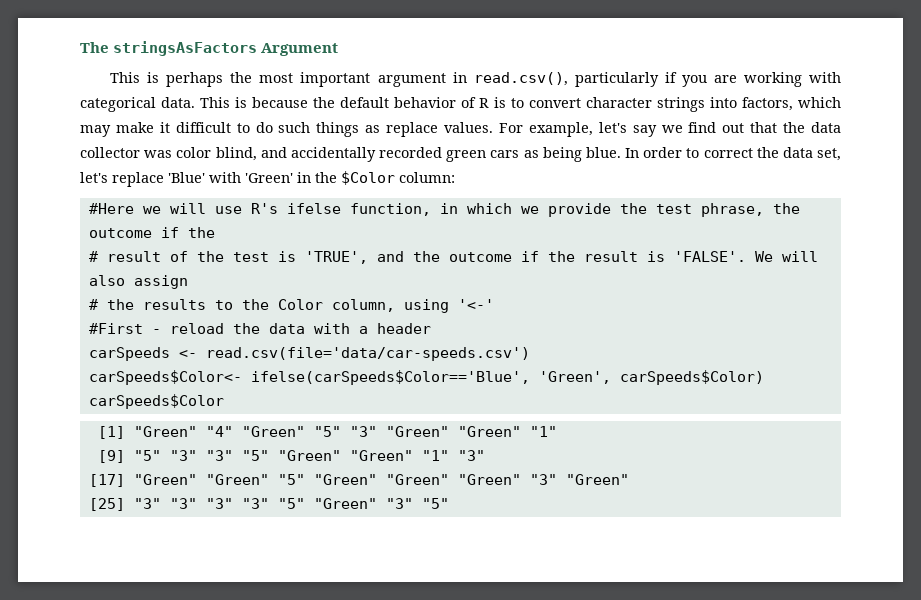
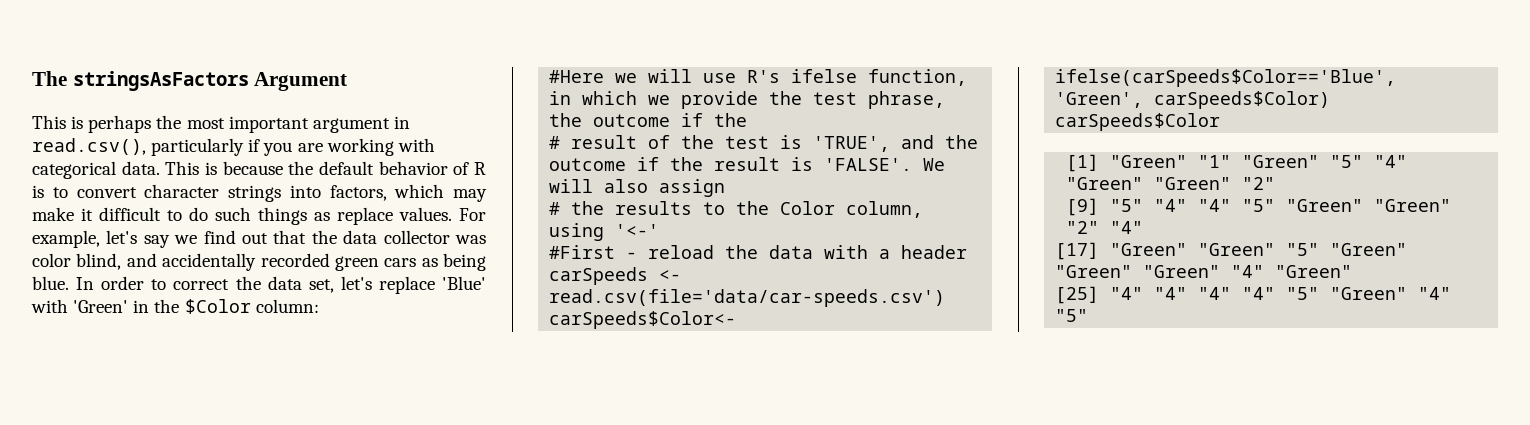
[205,426,557,437] "4" "Green" "5" "3" "Green" "Green" "1" -> [1198,155,1408,168] [1066,177,1276,190] "1" "Green" "5" "4" "Green" "Green" "2"
[169,450,485,461] "3" "3" "5" "Green" "Green" "1" "3" -> [1154,199,1452,212] [1066,221,1144,234] "4" "4" "5" "Green" "Green" "2" "4"
[529,474,557,485] "3" -> [1231,265,1265,278] "4"
[133,498,413,509] "3" "3" "3" "3" "5" "Green" "3" -> [1110,287,1452,300] "4" "4" "4" "4" "5" "Green" "4"

